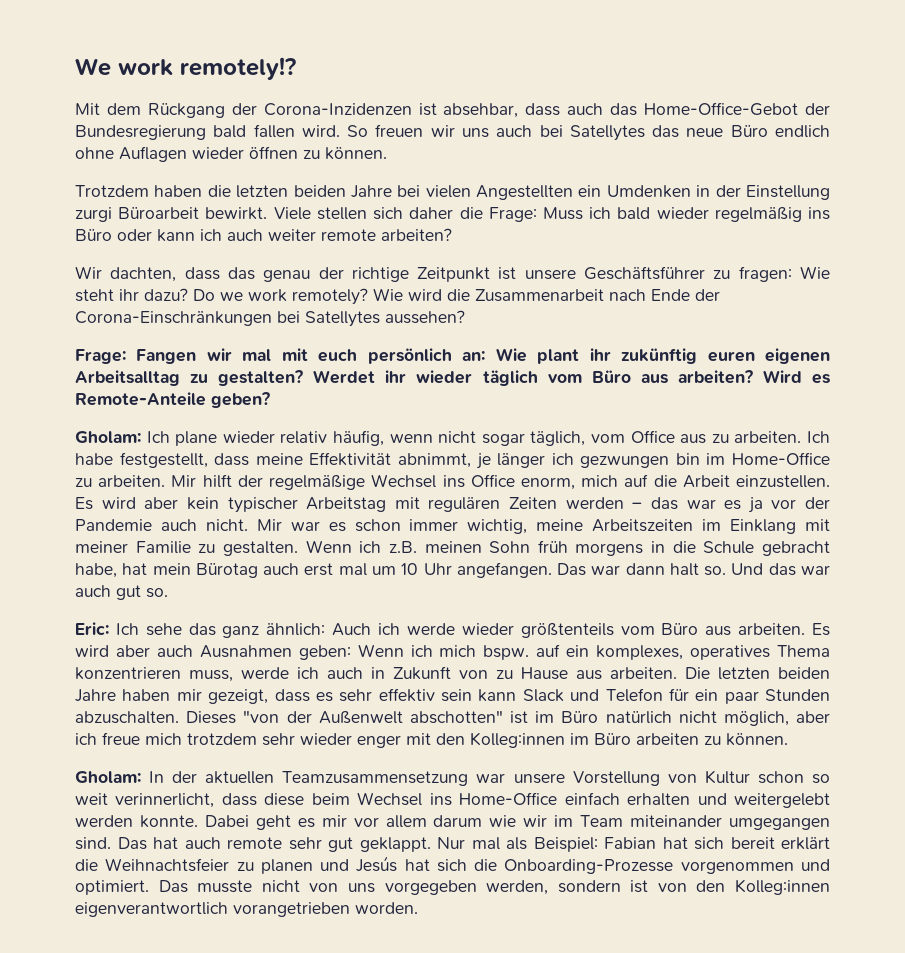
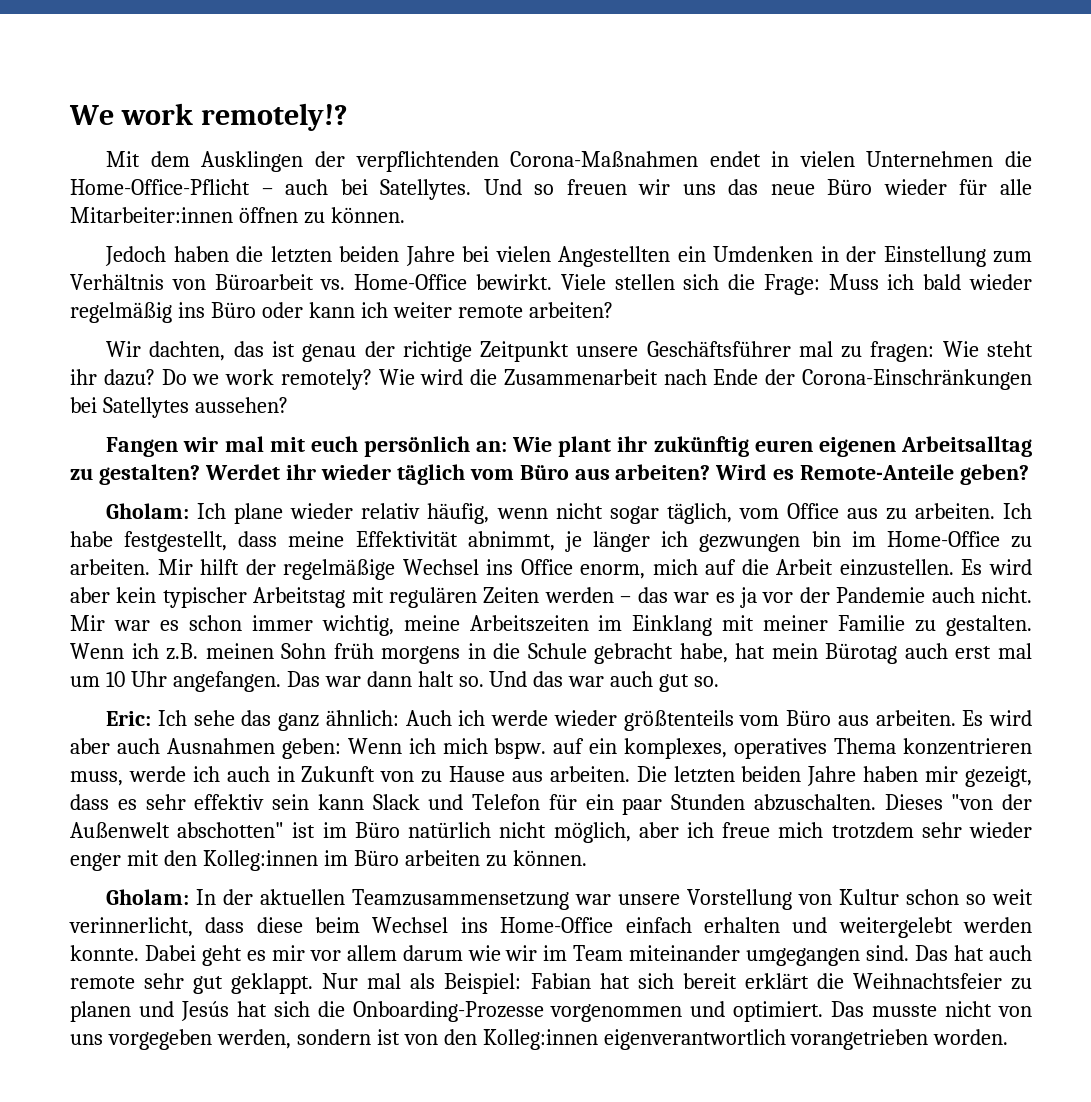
[147,102,830,118] [75,124,831,141] [75,146,244,162] Rückgang der Corona-Inzidenzen ist absehbar, dass auch das Home-Office-Gebot der Bundesregierung bald fallen wird. So freuen wir uns auch bei Satellytes das neue Büro endlich ohne Auflagen wieder -> [201,151,1032,172] [70,179,1032,200] [70,207,233,223] Ausklingen der verpflichtenden Corona-Maßnahmen endet in vielen Unternehmen die Home-Office-Pflicht – auch bei Satellytes. Und so freuen wir uns das neue Büro wieder für alle Mitarbeiter:innen
[75,185,149,197] Trotzdem -> [105,246,167,266] Jedoch
[75,207,200,222] zurgi Büroarbeit -> [992,251,1032,263] [70,274,468,290] zum Verhältnis von Büroarbeit vs. Home-Office
[409,207,454,219] daher -> (720, 282) none
[227,229,263,241] auch -> (388, 310) none
[184,267,255,280] dass das -> [233,341,296,357] das ist
[498,267,517,280] ist -> (570, 351) none
(706, 273) none -> [798,341,833,357] mal
[75,349,126,364] Frage: -> (288, 405) none

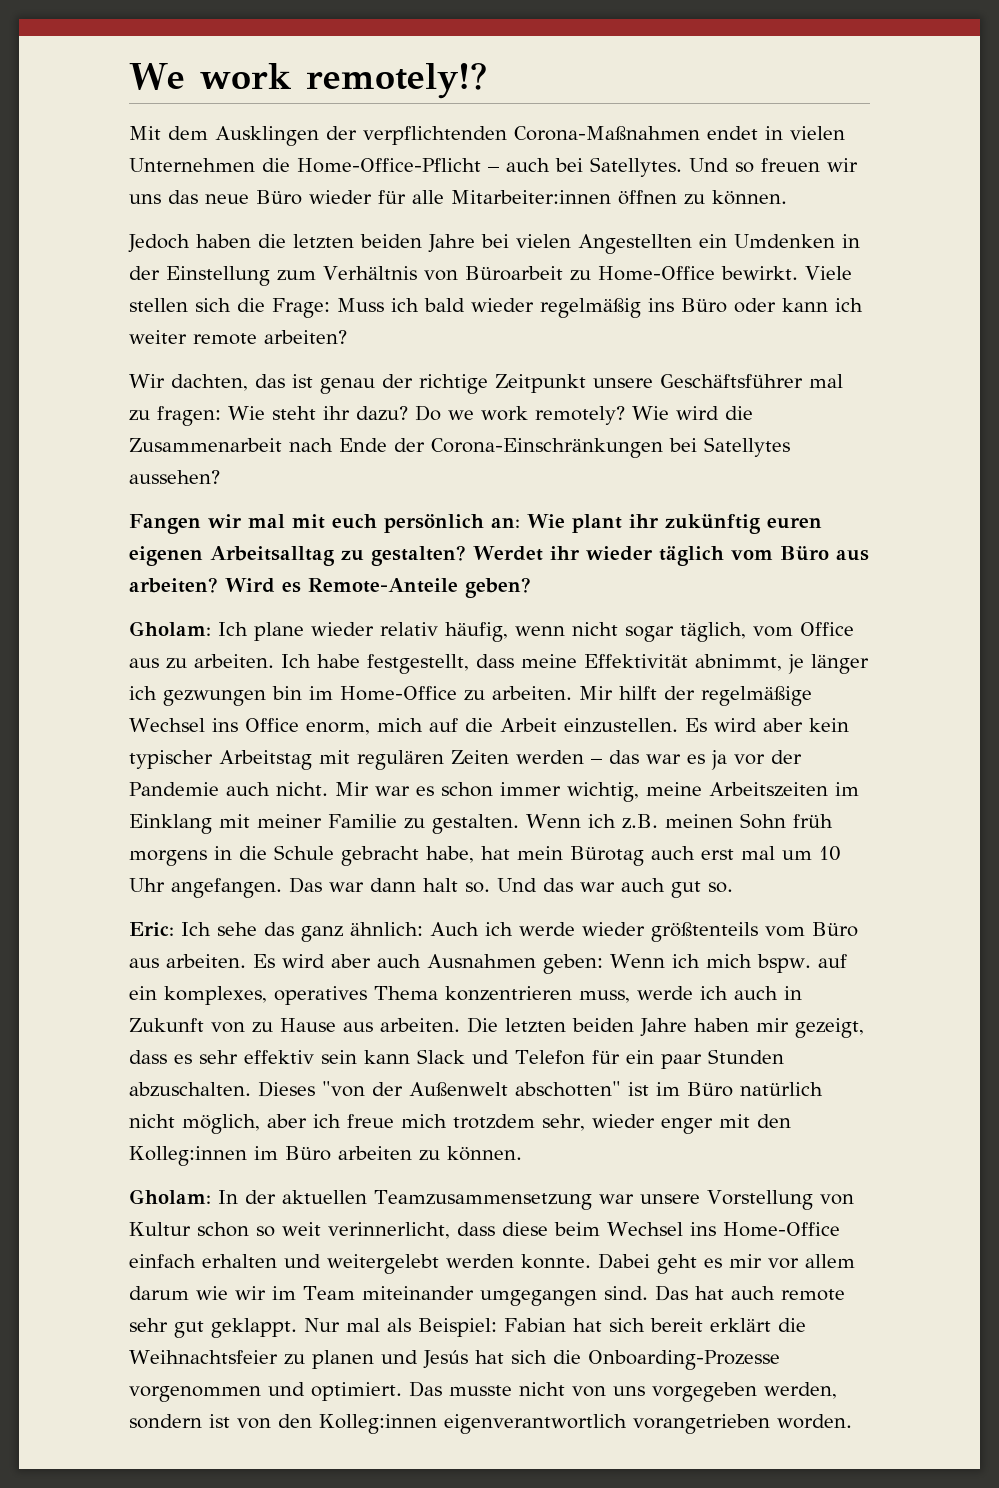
[320,279,346,290] vs. -> [569,270,591,281] zu
[921,822,962,838] sehr -> [542,1114,585,1131] sehr,

